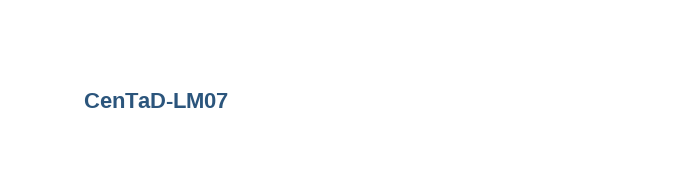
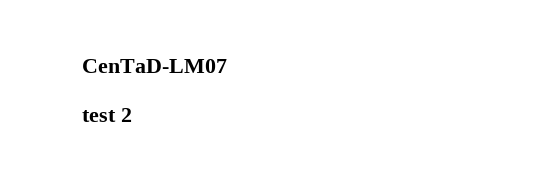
(228, 100) none -> [82,108,132,122] // test 2

